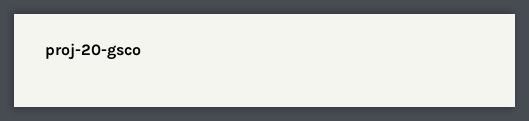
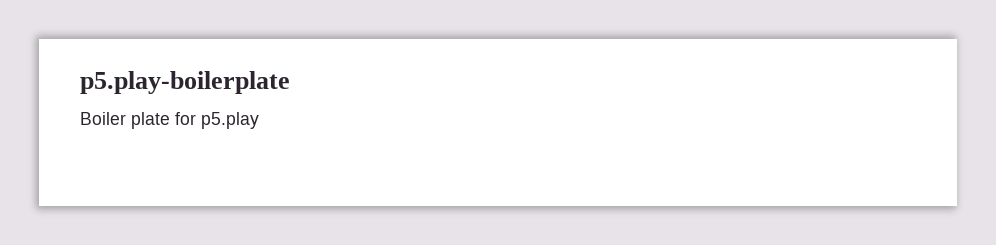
[45,43,141,60] proj-20-gsco -> [80,71,290,94] [80,112,259,129] p5.play-boilerplate // Boiler plate for p5.play

